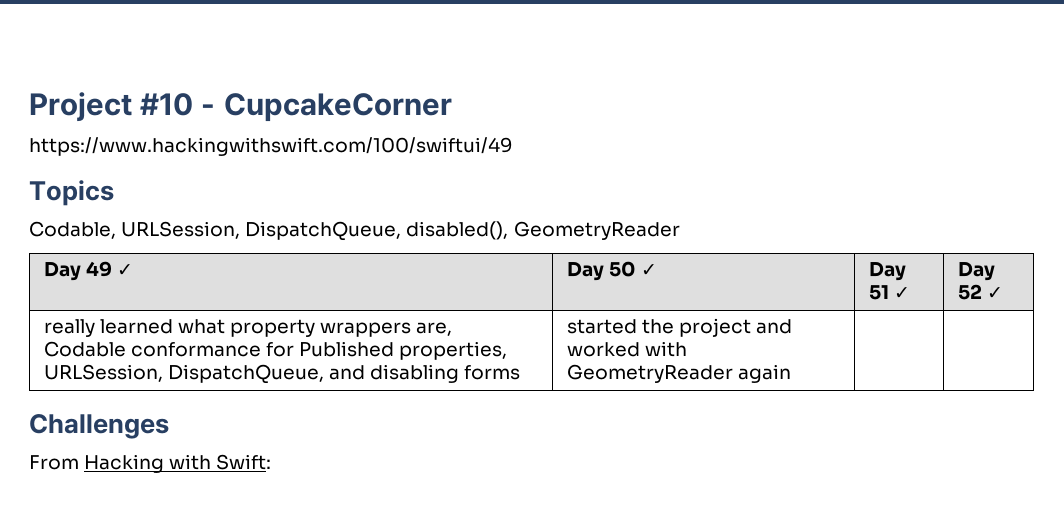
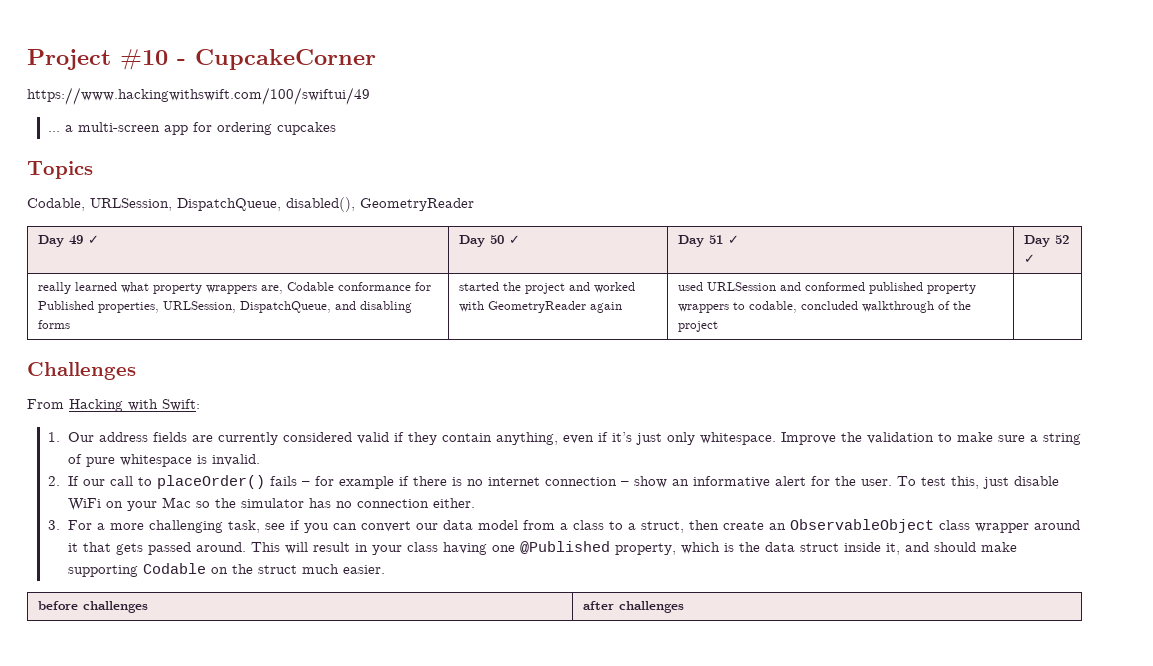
(513, 146) none -> [47,122,336,135] // ... a multi-screen app for ordering cupcakes
(791, 373) none -> [677,282,976,294] [677,301,971,313] [677,321,718,332] used URLSession and conformed published property wrappers to codable, concluded walkthrough of the project
(272, 462) none -> [47,432,1082,445] [68,454,261,467] [47,475,1060,489] [68,497,476,511] [47,519,1081,533] [68,541,1018,555] [68,563,386,577] [37,601,148,613] [582,601,684,613] // 1. Our address fields are currently considered valid if they contain anything, even if it’s just only whitespace. Improve the validation to make sure a string of pure whitespace is invalid. // 2. If our call to placeOrder() fails – for example if there is no internet connection – show an informative alert for the user. To test this, just disable WiFi on your Mac so the simulator has no connection either. // 3. For a more challenging task, see if you can convert our data model from a class to a struct, then create an ObservableObject class wrapper around it that gets passed around. This will result in your class having one @Published property, which is the data struct inside it, and should make supporting Codable on the struct much easier. // before challenges | after challenges

